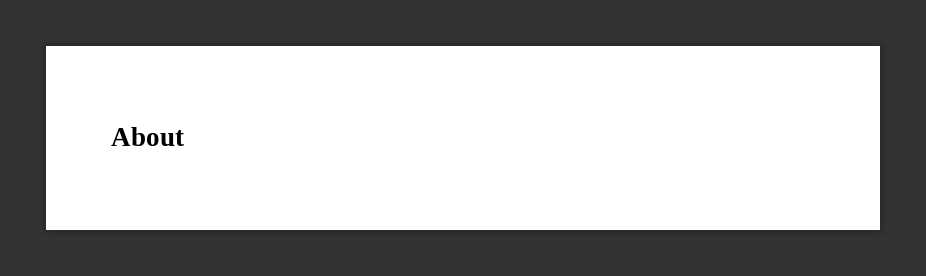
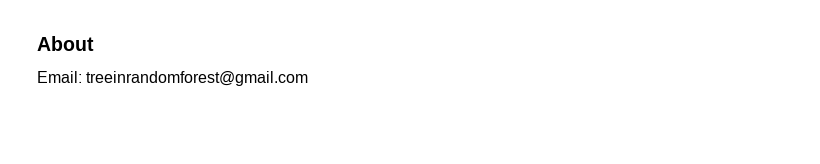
(184, 136) none -> [37,71,309,86] // Email: treeinrandomforest@gmail.com

